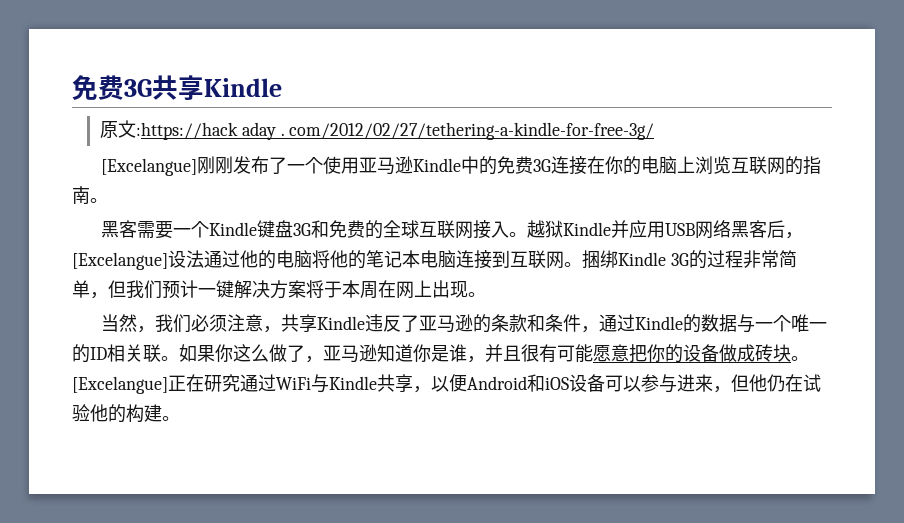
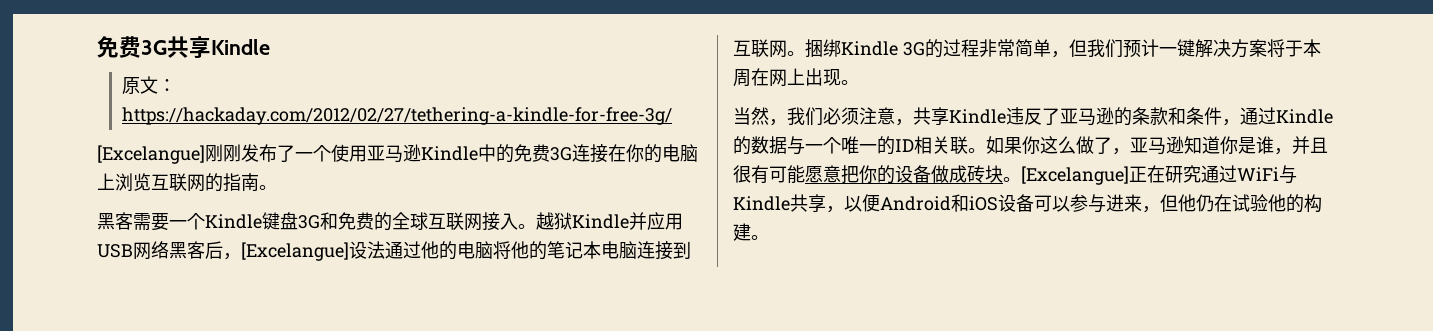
[135,122,655,140] :https://hack aday . com/2012/02/27/tethering-a-kindle-for-free-3g/ -> [157,79,176,92] [121,107,672,125] ：https://hackaday.com/2012/02/27/tethering-a-kindle-for-free-3g/

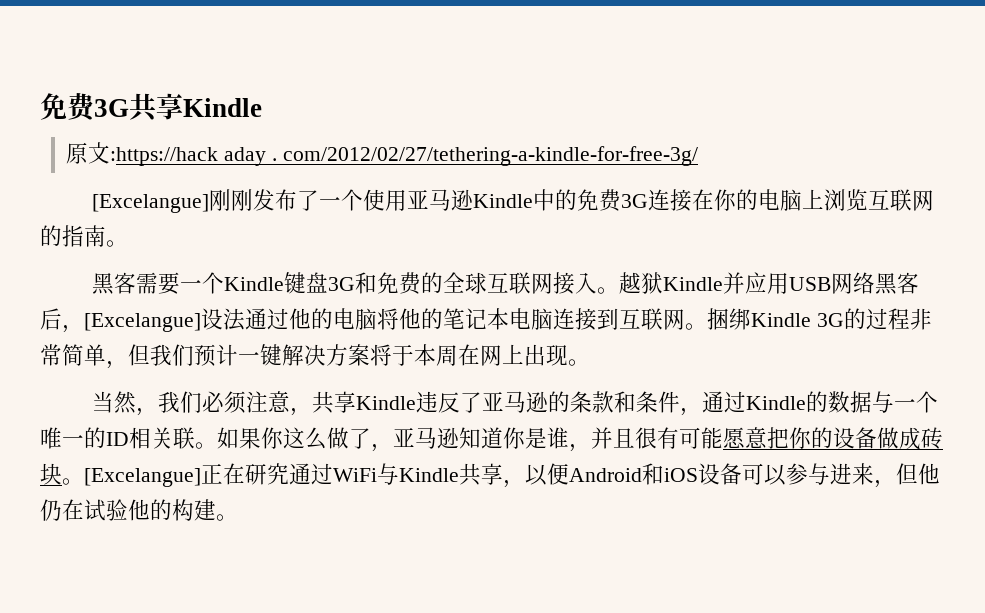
[157,79,176,92] [121,107,672,125] ：https://hackaday.com/2012/02/27/tethering-a-kindle-for-free-3g/ -> [110,146,698,166] :https://hack aday . com/2012/02/27/tethering-a-kindle-for-free-3g/

